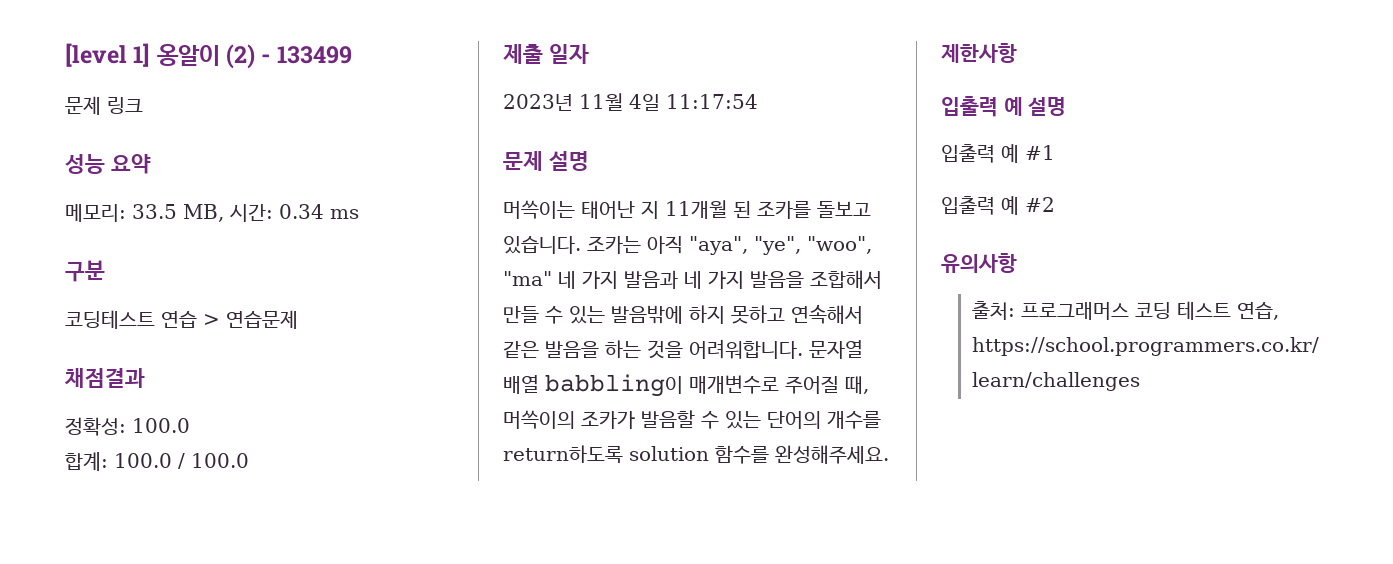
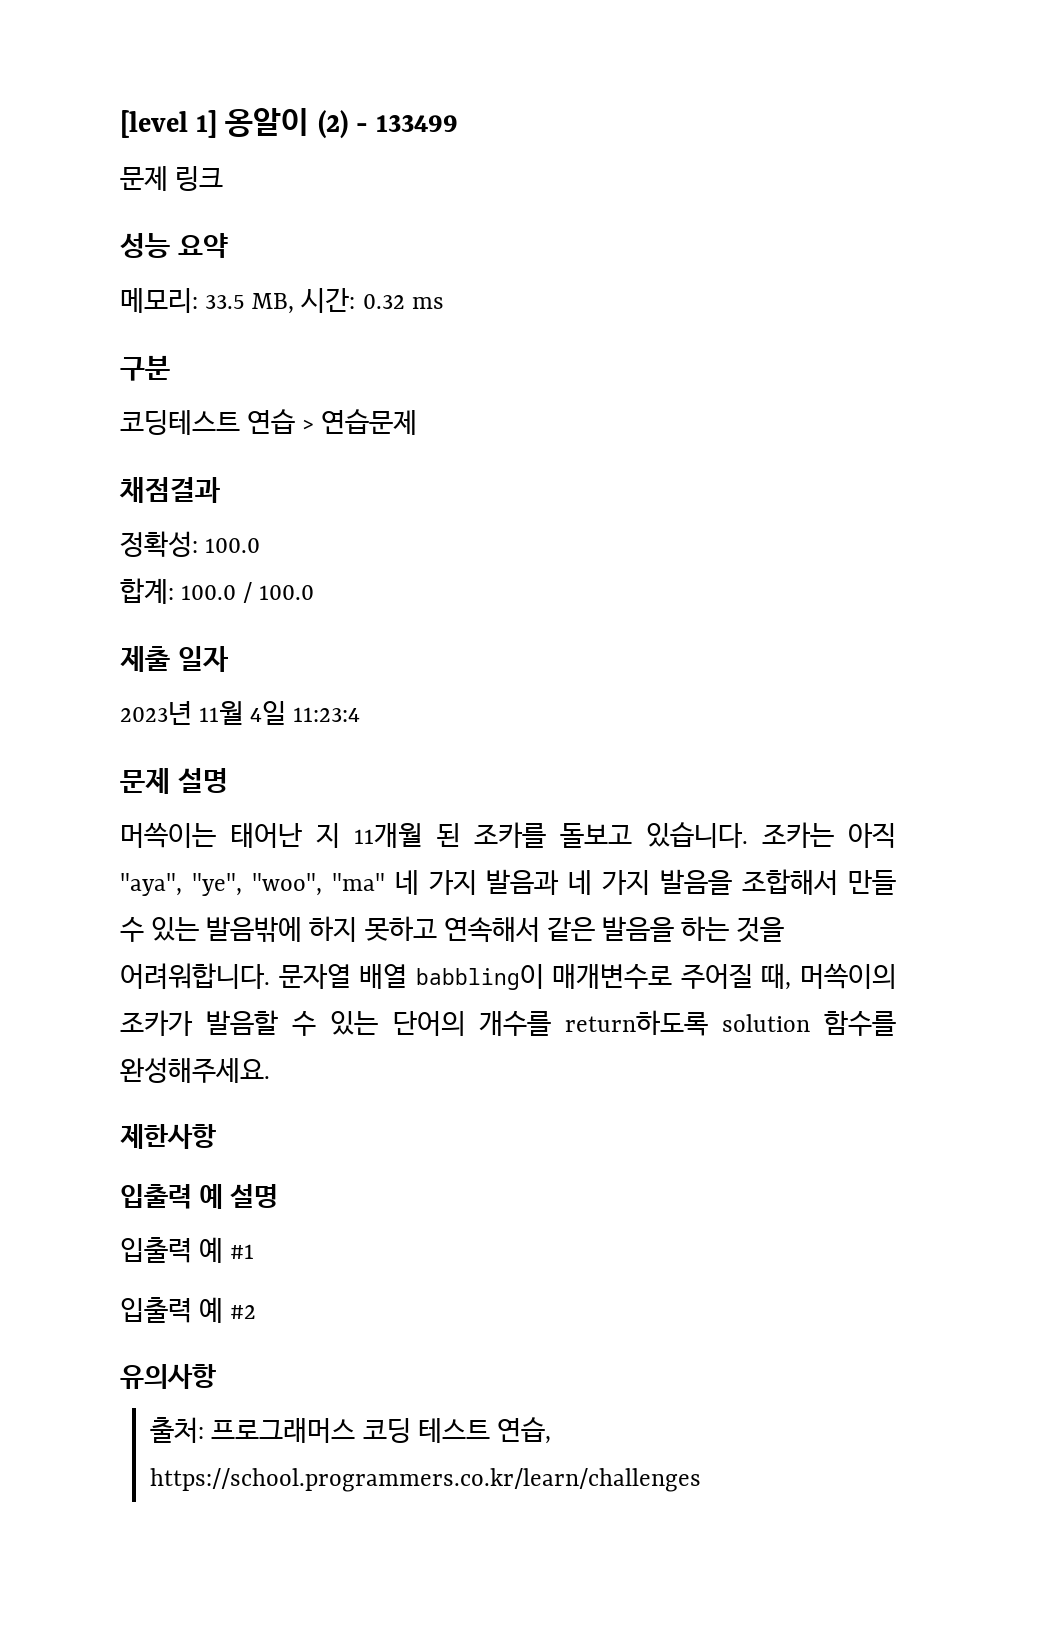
[279,204,324,219] 0.34 -> [362,294,405,309] 0.32
[666,94,758,109] 11:17:54 -> [293,707,361,722] 11:23:4

